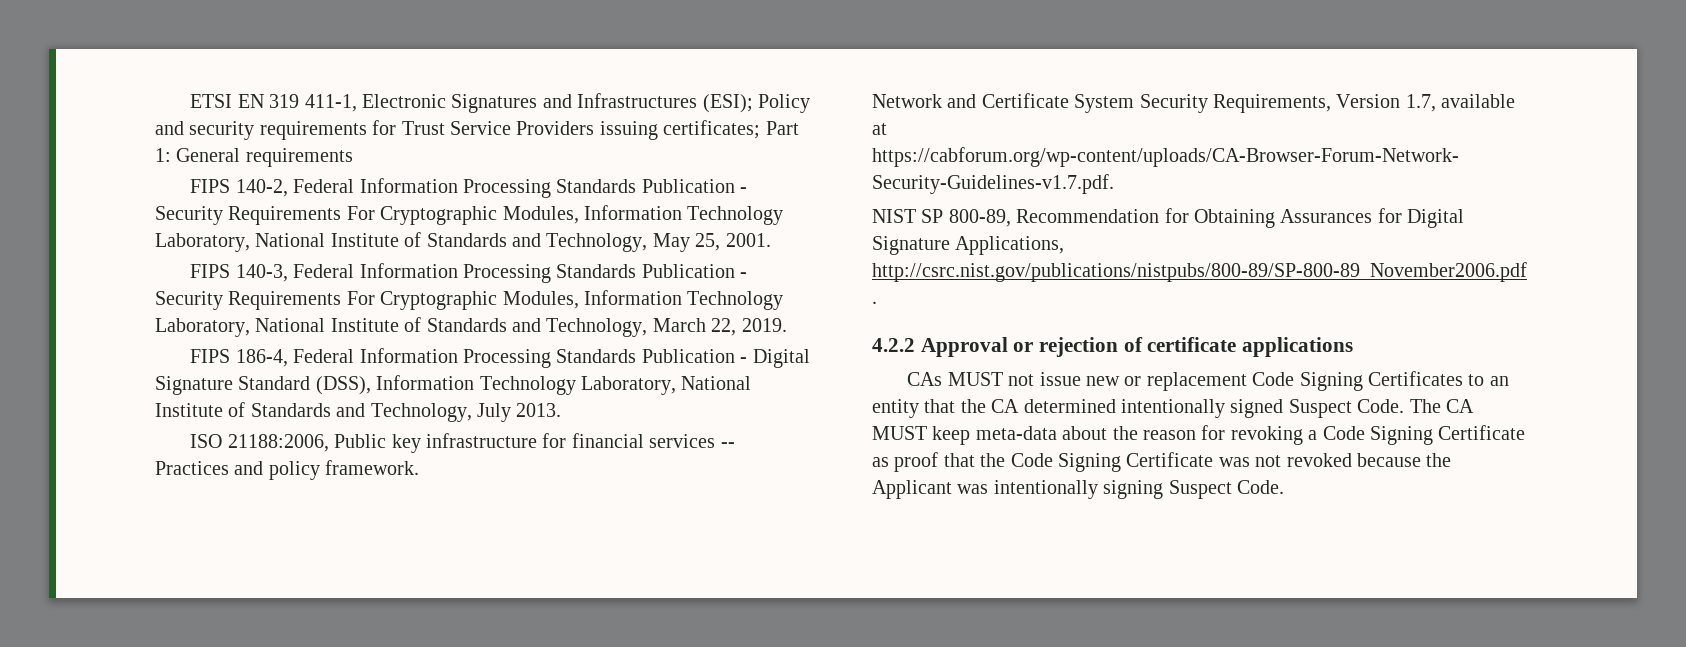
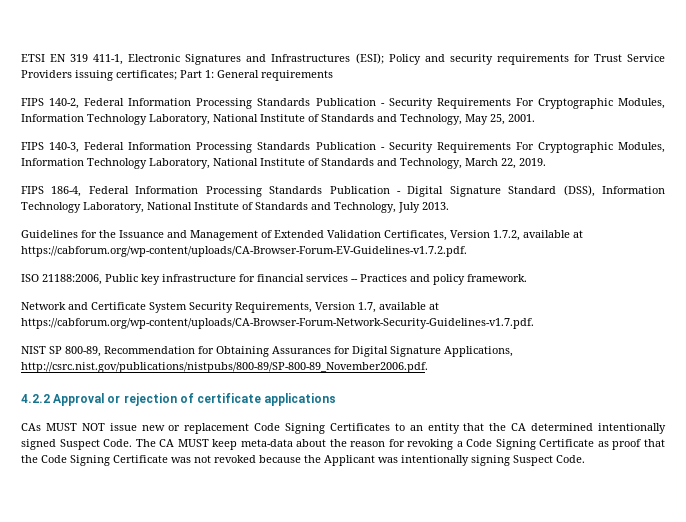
(562, 410) none -> [21,230,583,241] [21,246,467,257] // Guidelines for the Issuance and Management of Extended Validation Certificates, Version 1.7.2, available at https://cabforum.org/wp-content/uploads/CA-Browser-Forum-EV-Guidelines-v1.7.2.pdf.
[1008,374,1035,386] not -> [81,423,105,431] NOT

